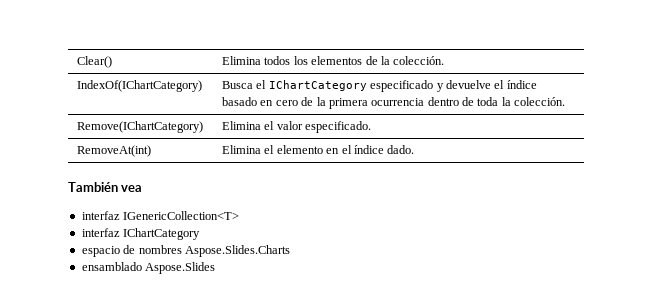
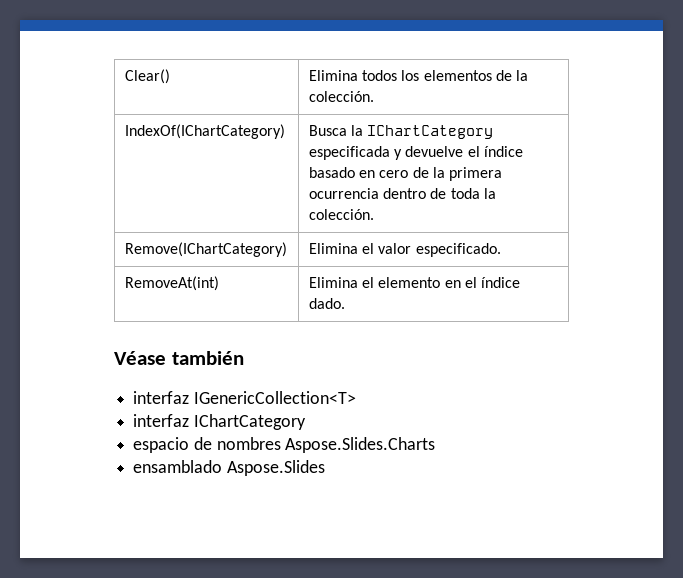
[256,80,434,92] el IChartCategory especificado -> [351,125,494,139] [308,146,390,160] la IChartCategory especificada
[68,182,143,192] También vea -> [114,351,244,365] Véase también

